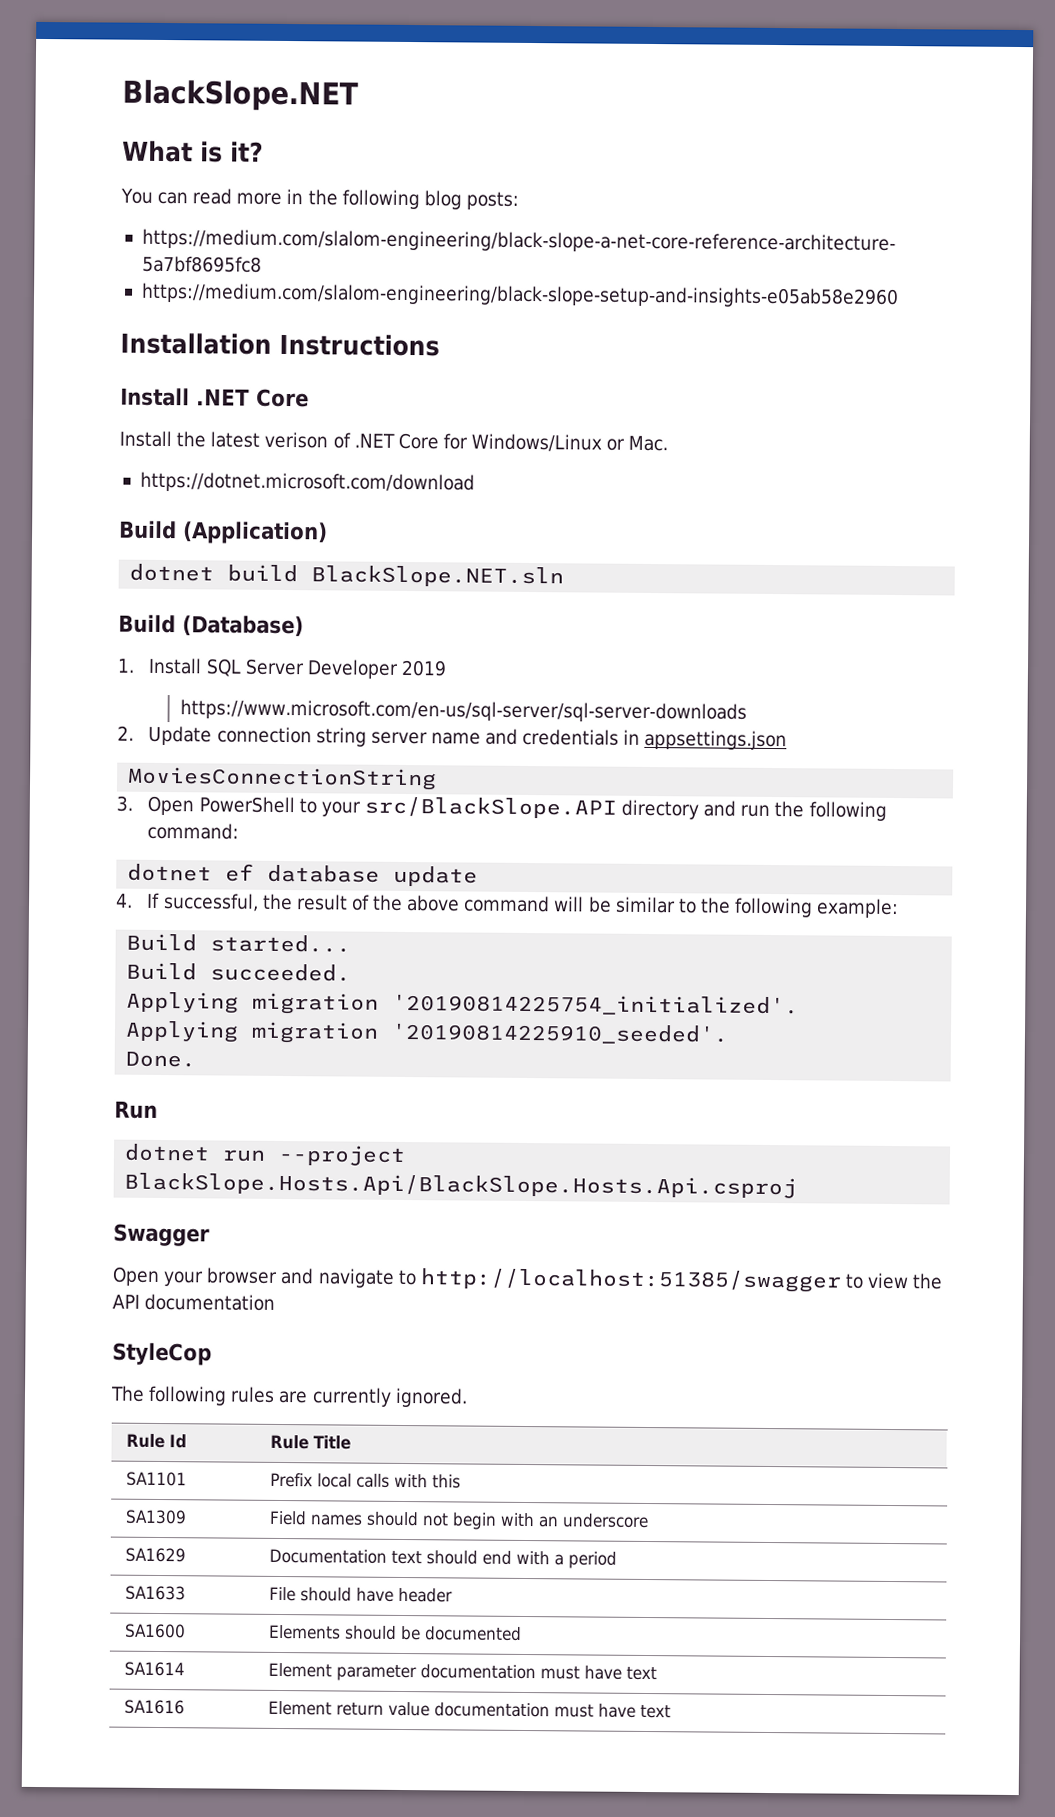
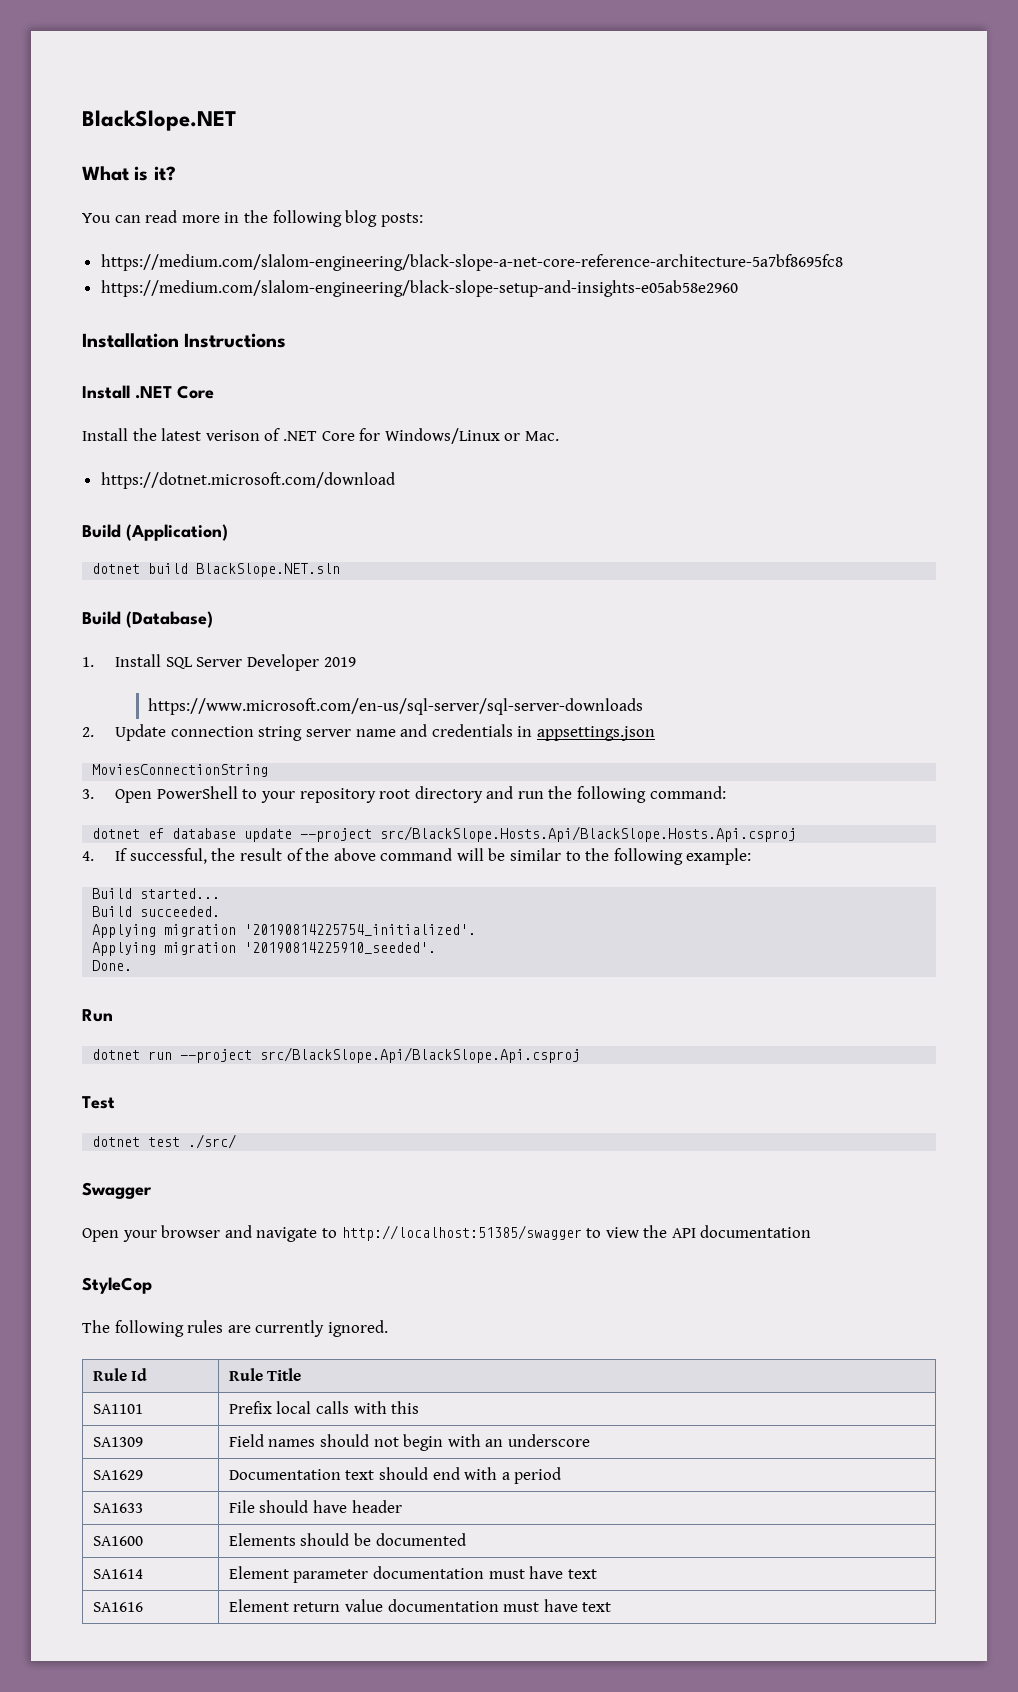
[363,796,617,819] src/BlackSlope.API -> [299,788,411,803] repository root
(479, 876) none -> [300,826,797,842] --project src/BlackSlope.Hosts.Api/BlackSlope.Hosts.Api.csproj
[124,1172,798,1199] BlackSlope.Hosts.Api/BlackSlope.Hosts.Api.csproj -> [260,1047,581,1063] [82,1096,115,1109] [92,1134,237,1149] src/BlackSlope.Api/BlackSlope.Api.csproj // Test // dotnet test ./src/

